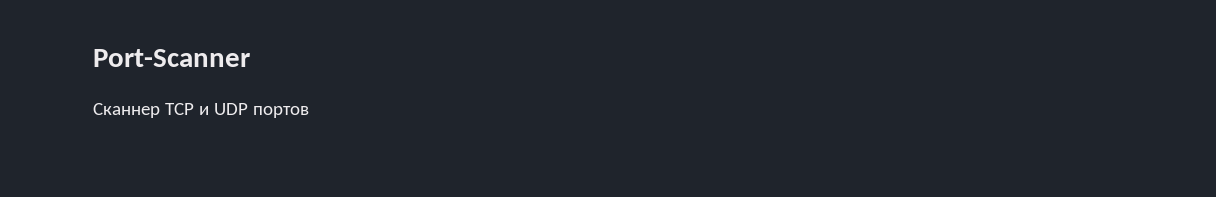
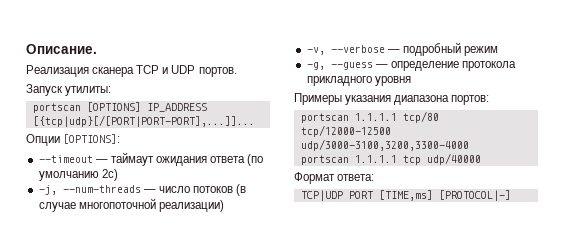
[93,49,250,67] [93,103,309,118] Port-Scanner // Сканнер TCP и UDP портов -> [26,44,97,54] [26,65,237,77] [26,84,112,96] [32,102,207,113] [32,115,255,127] [26,134,121,146] [38,152,264,166] [38,169,118,181] [38,184,247,196] [38,198,224,212] [306,42,498,56] [306,61,516,71] [306,76,411,86] [294,93,490,105] [300,111,439,123] [300,125,391,137] [300,139,469,151] [300,153,481,165] [294,172,375,184] [300,190,511,201] Описание. // Реализация сканера TCP и UDP портов. // Запуск утилиты: // portscan [OPTIONS] IP_ADDRESS [{tcp|udp}[/[PORT|PORT-PORT],...]]... // Опции [OPTIONS]: // --timeout — таймаут ожидания ответа (по умолчанию 2с) // -j, --num-threads — число потоков (в случае многопоточной реализации) // -v, --verbose — подробный режим // -g, --guess — определение протокола прикладного уровня // Примеры указания диапазона портов: // portscan 1.1.1.1 tcp/80 tcp/12000-12500 udp/3000-3100,3200,3300-4000 // portscan 1.1.1.1 tcp udp/40000 // Формат ответа: // TCP|UDP PORT [TIME,ms] [PROTOCOL|-]

